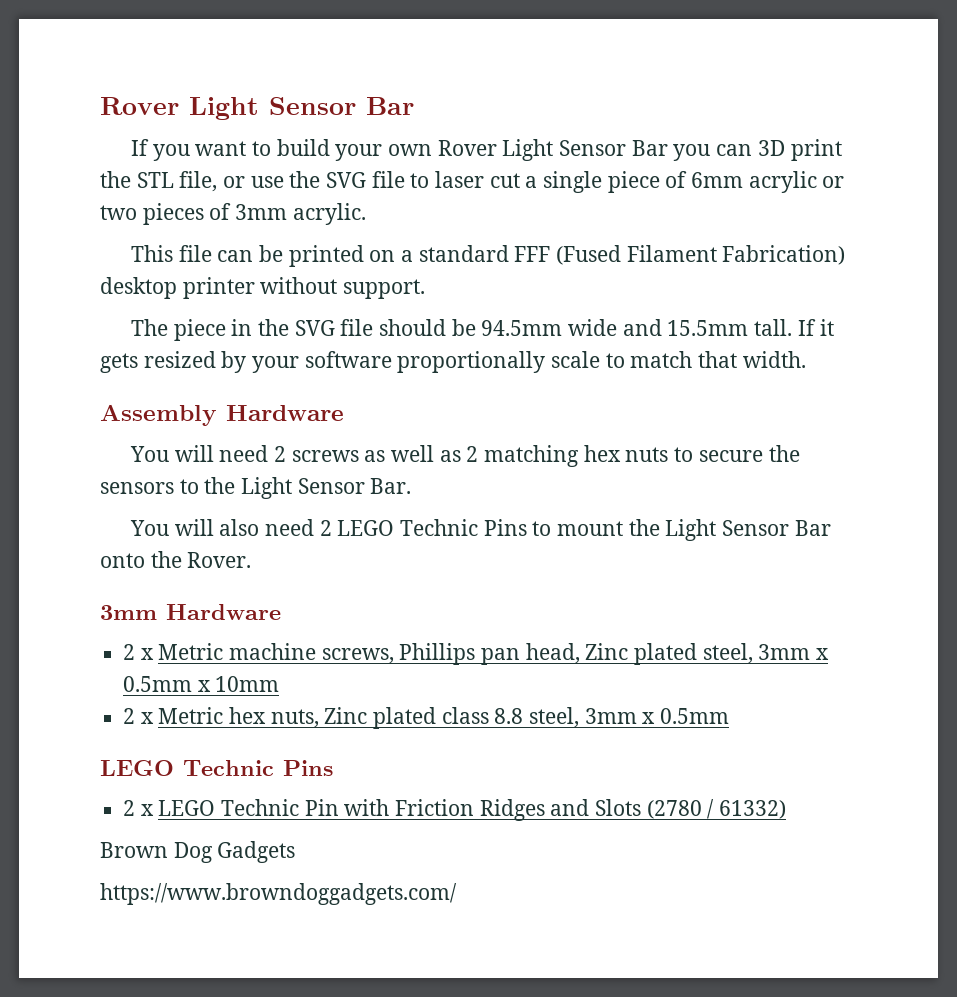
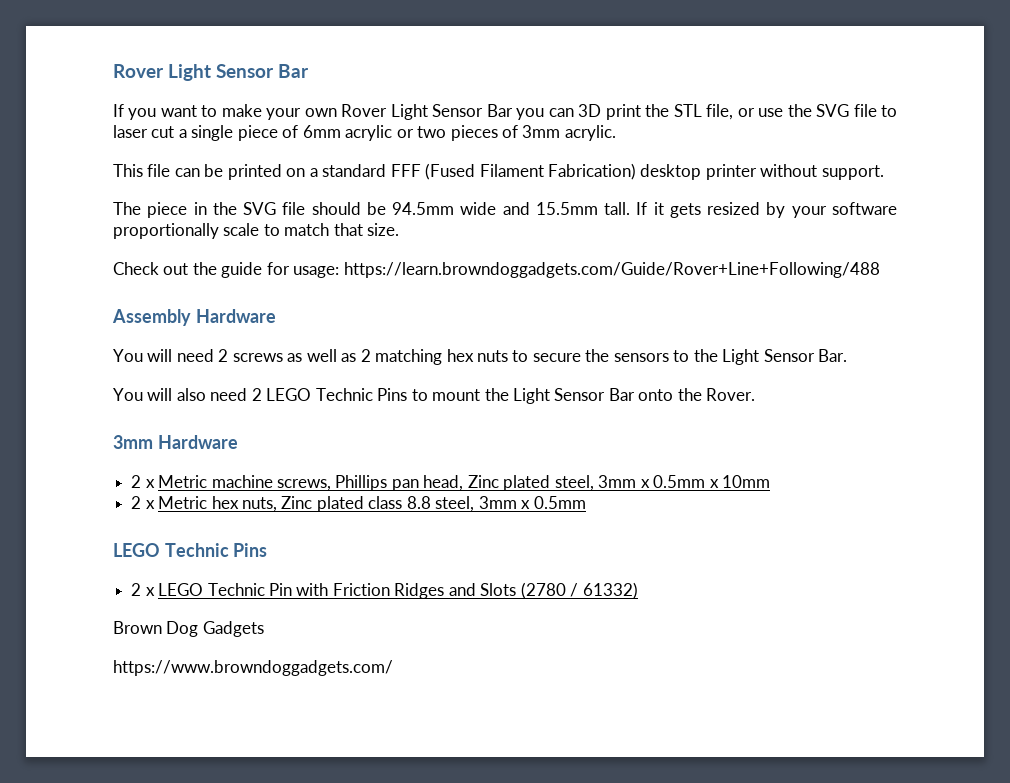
[276,139,330,156] build -> [221,104,262,117] make
[742,351,806,368] width. -> [367,223,400,236] [113,262,880,278] size. // Check out the guide for usage: https://learn.browndoggadgets.com/Guide/Rover+Line+Following/488

